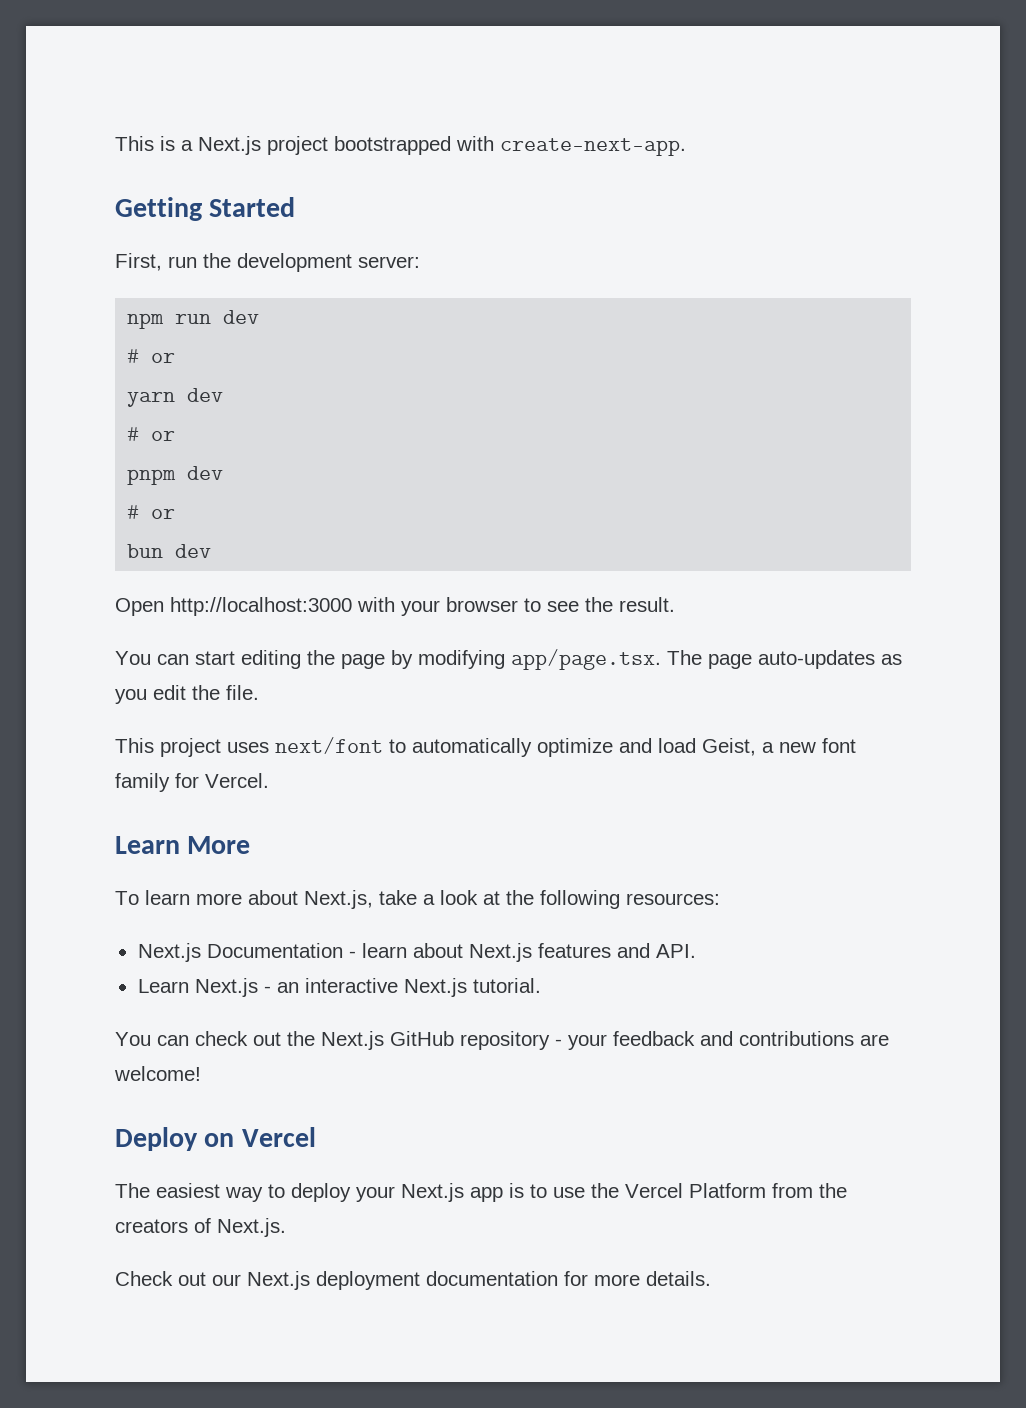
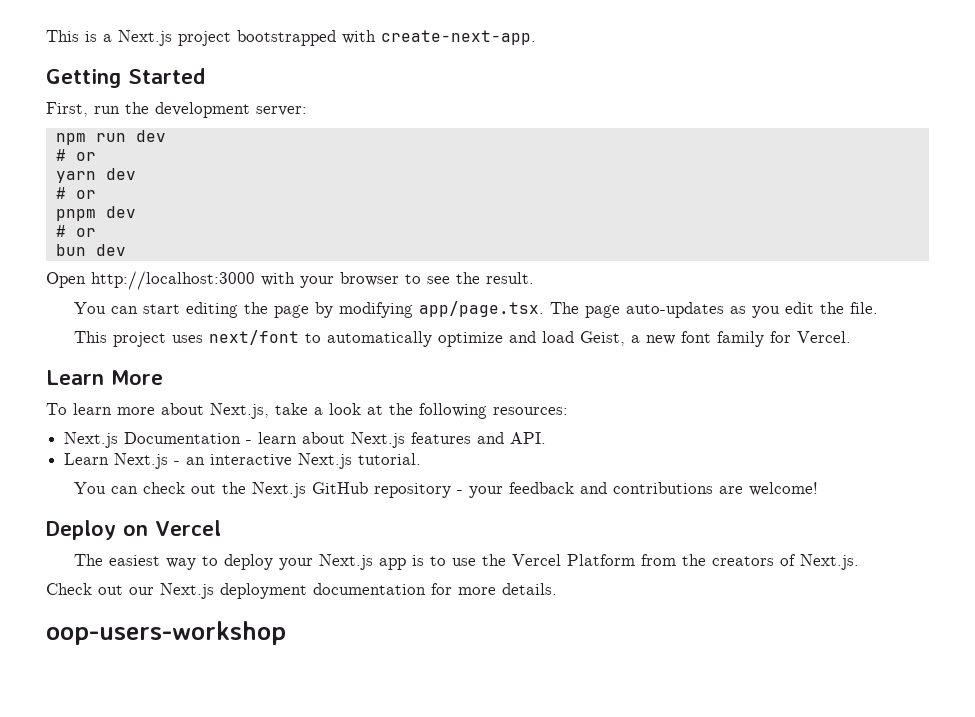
(711, 1278) none -> [46,621,286,645] // oop-users-workshop

